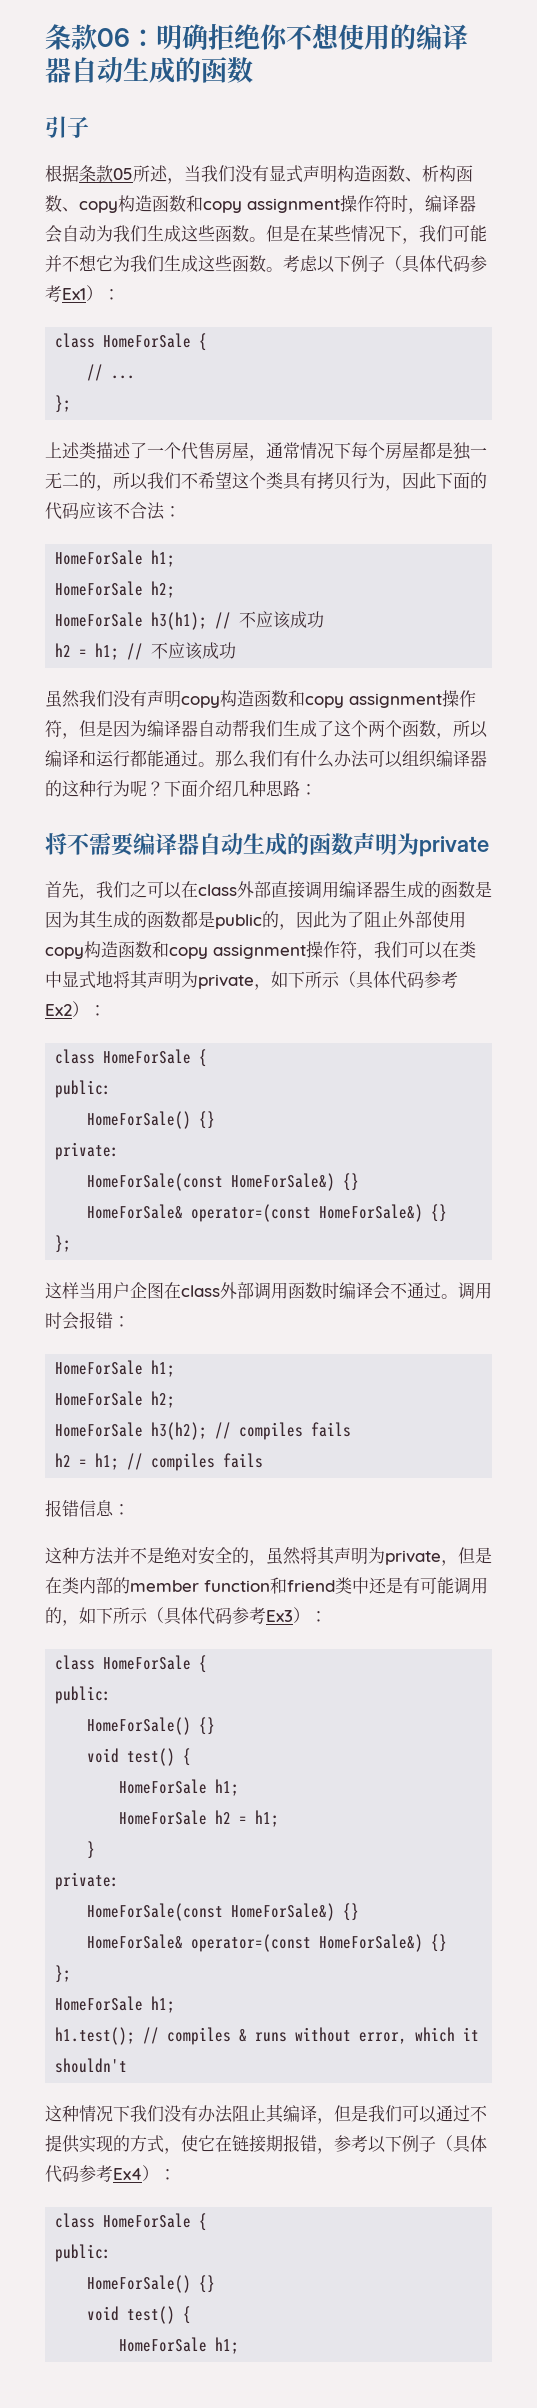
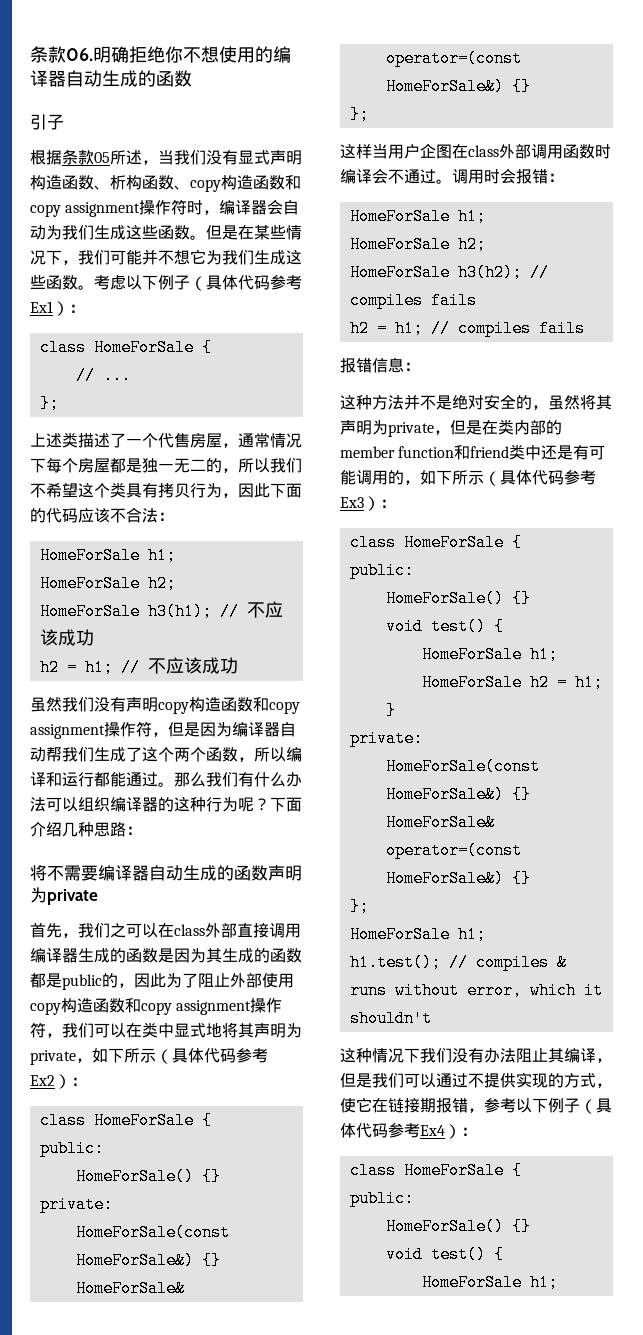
[45,24,156,50] 条款06： -> [30,46,93,63] 条款06.

